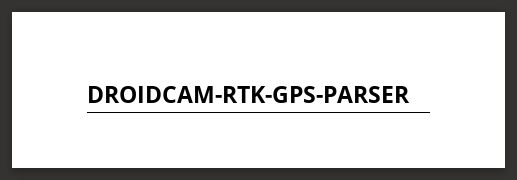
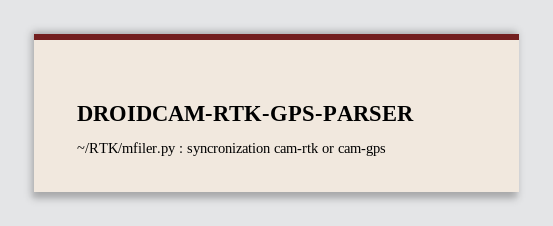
(410, 94) none -> [77,142,386,156] // ~/RTK/mfiler.py : syncronization cam-rtk or cam-gps

